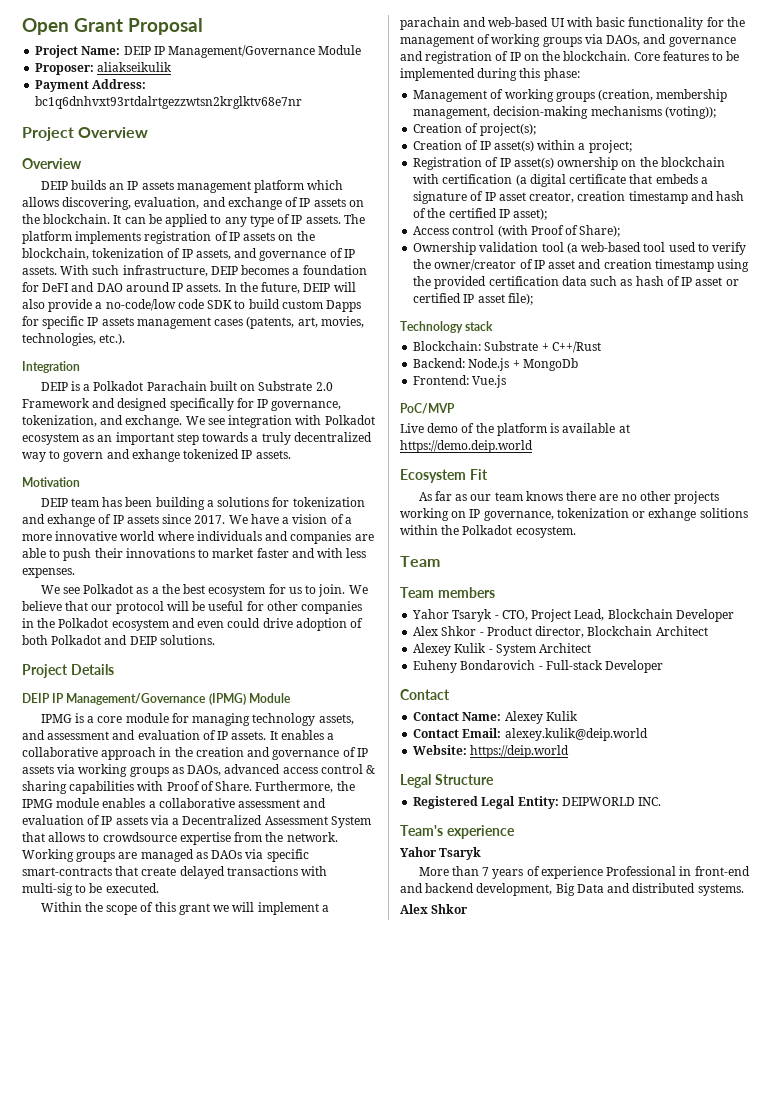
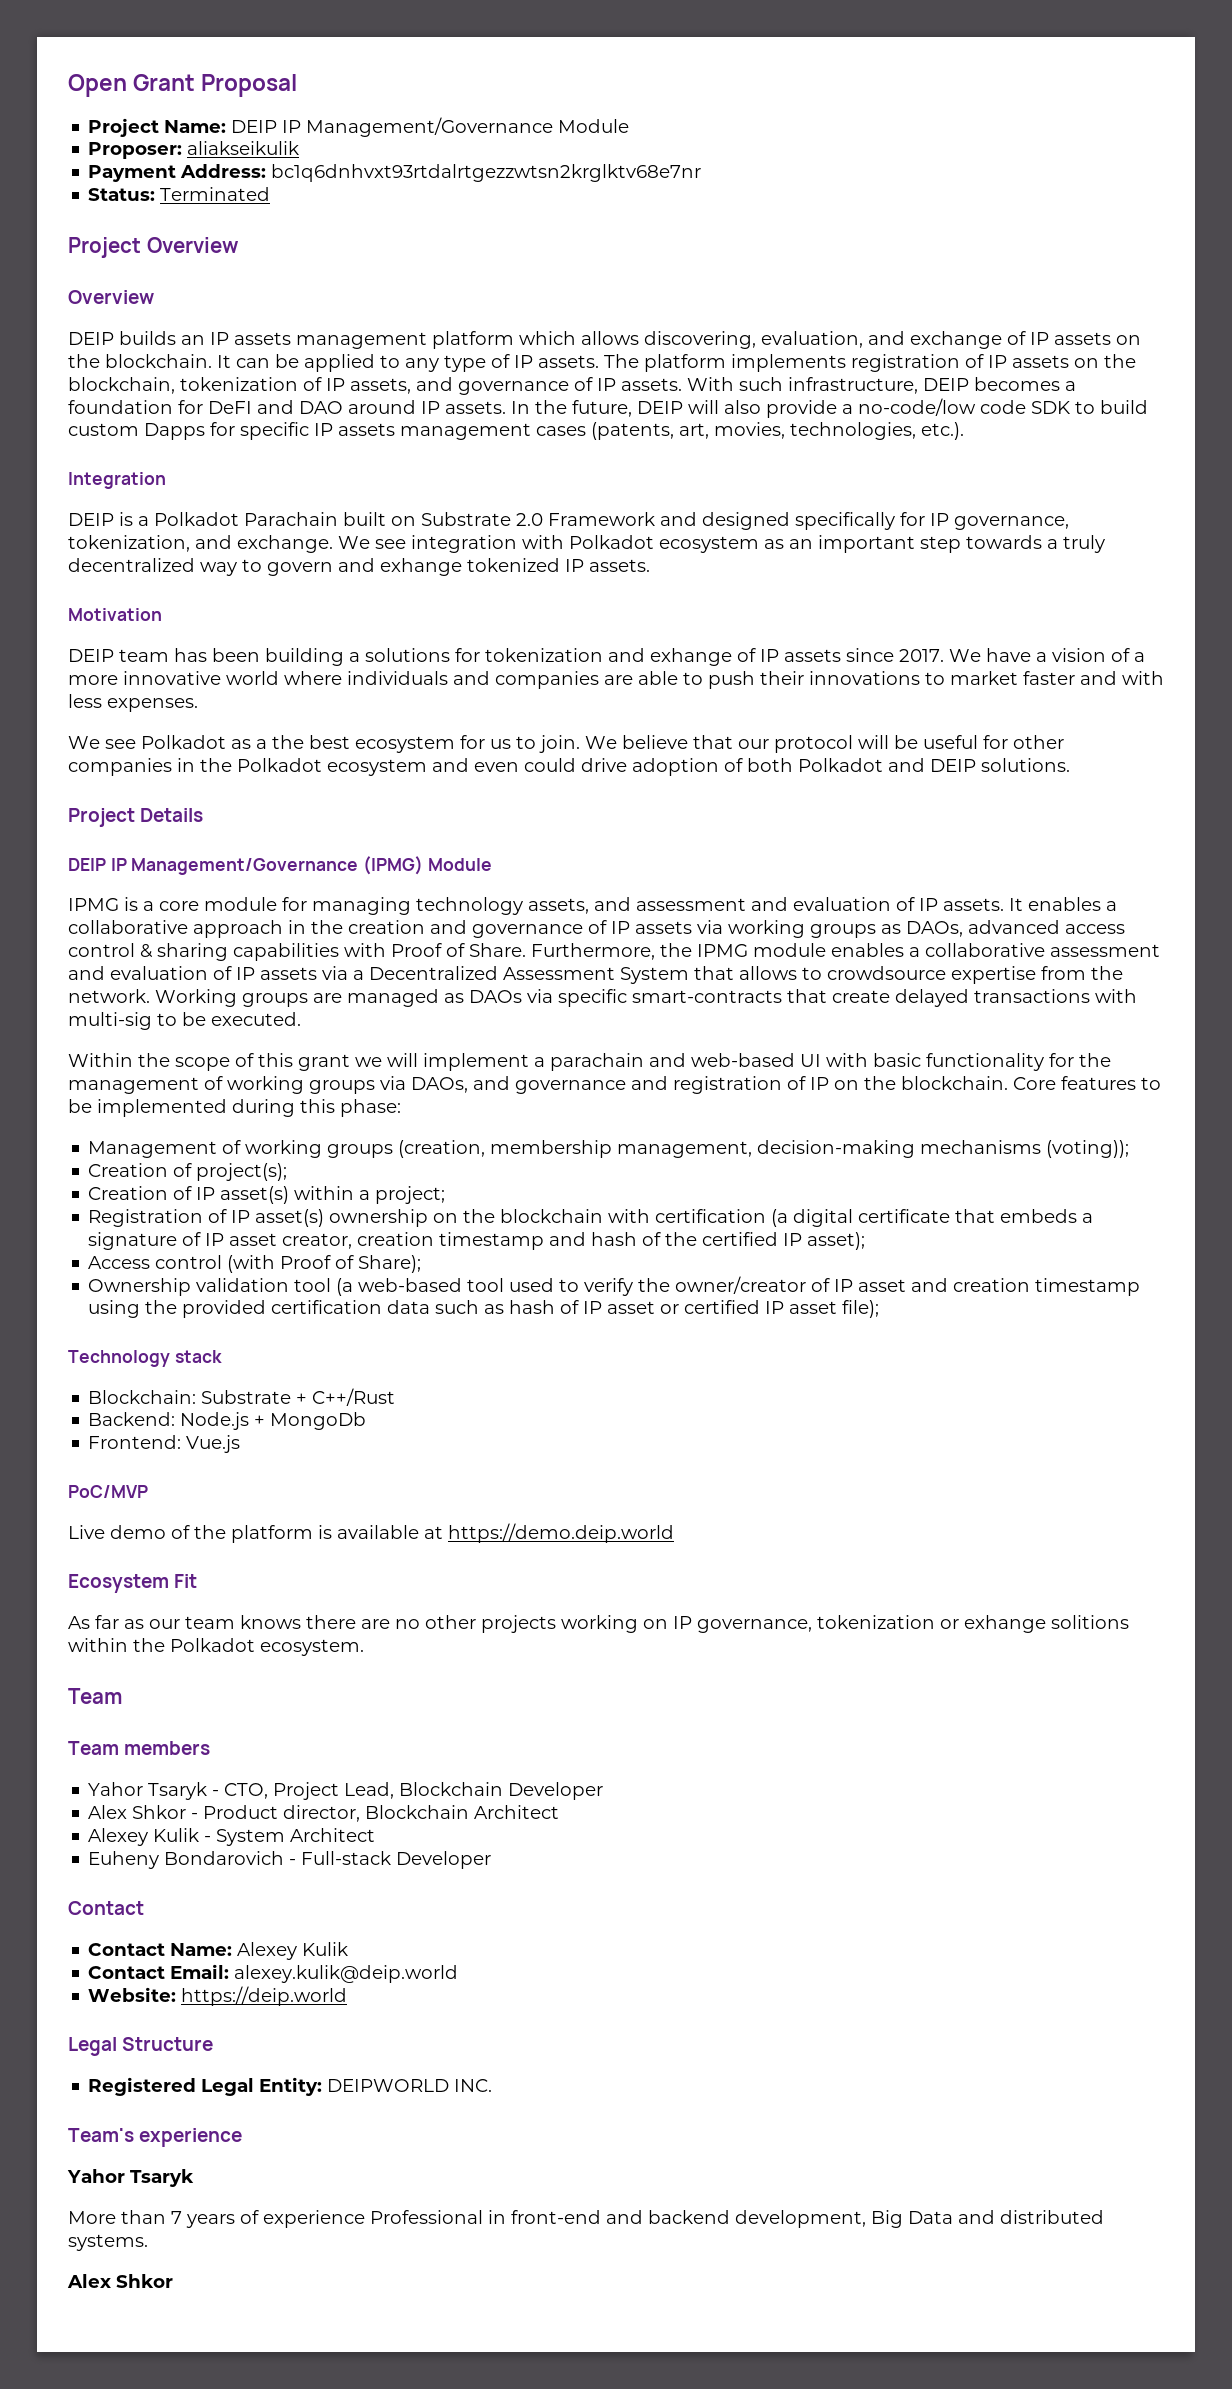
(303, 102) none -> [88,187,271,201] // Status: Terminated

